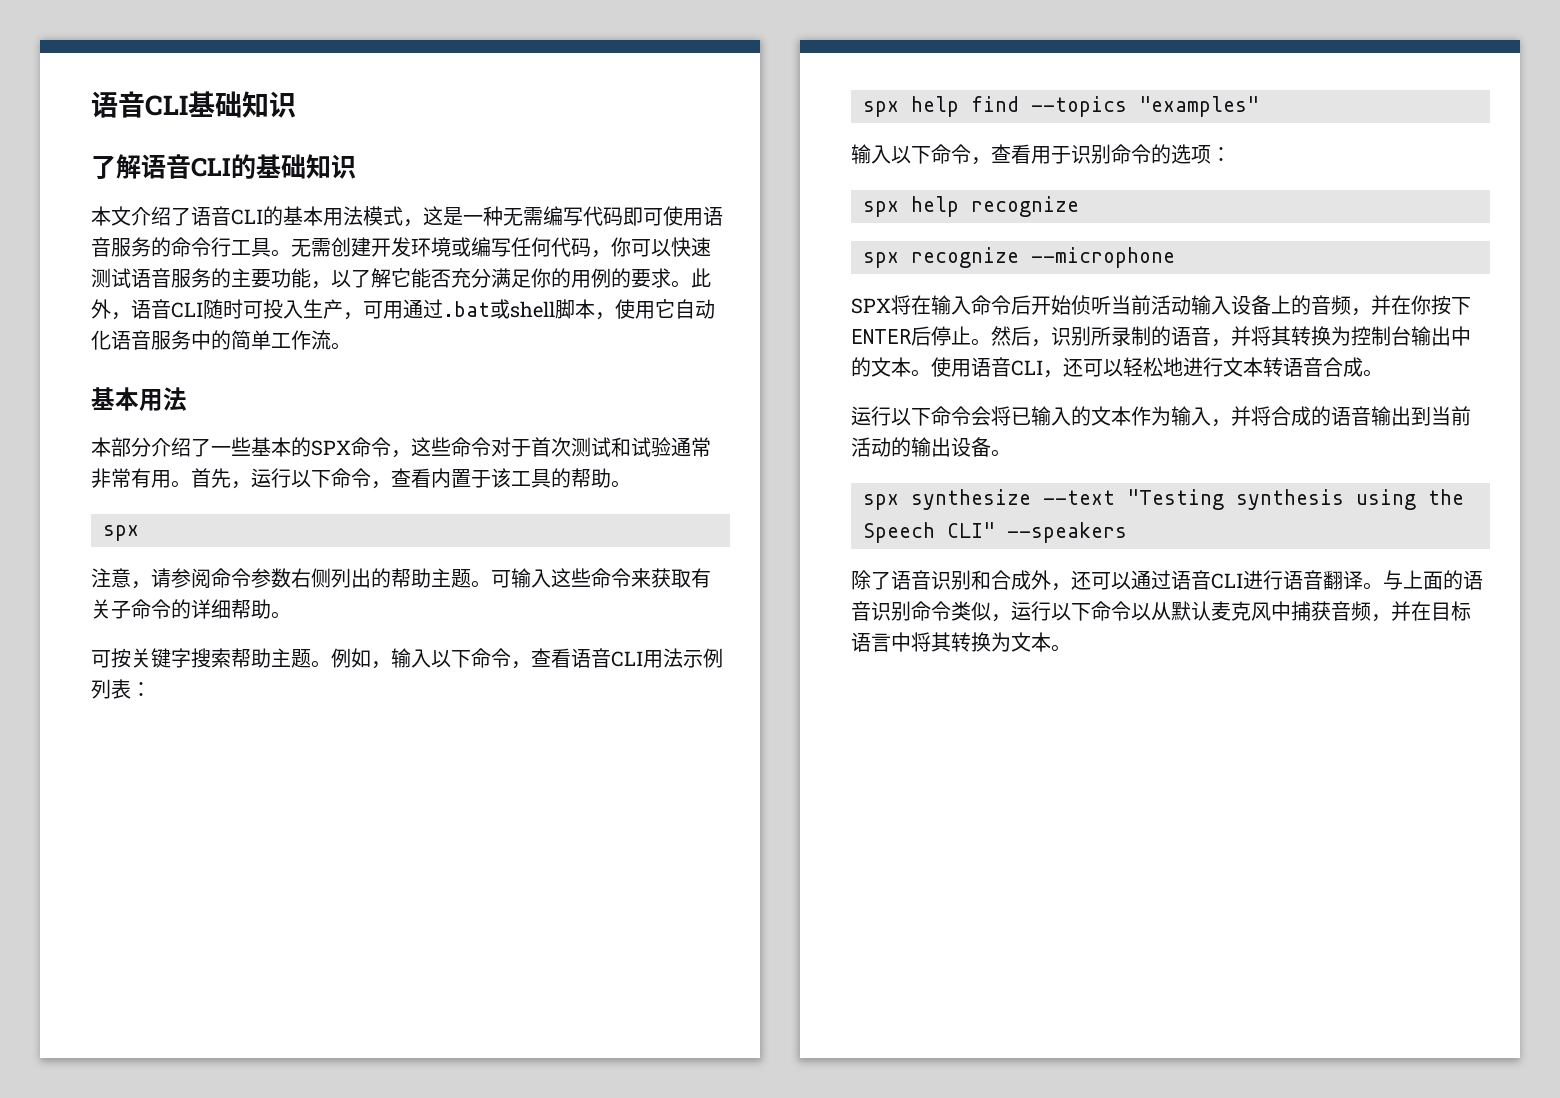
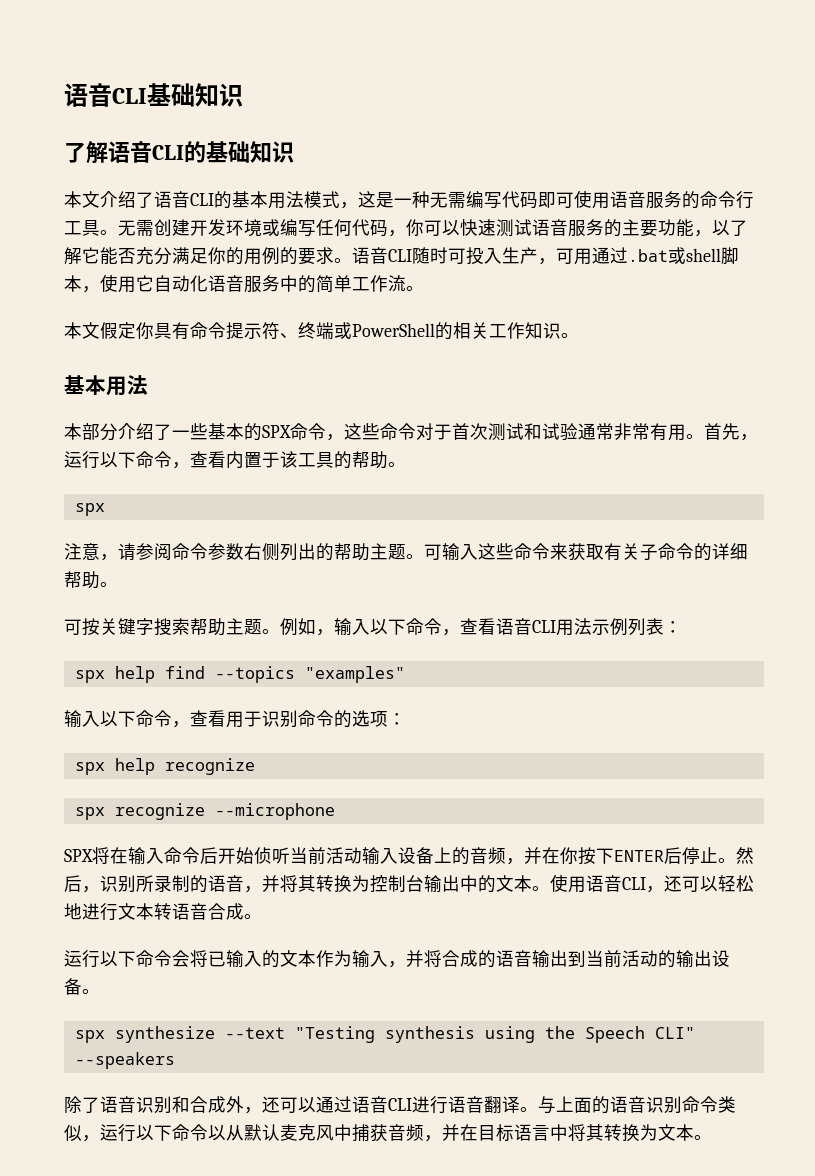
[691,268,711,288] [91,299,131,320] 此外， -> (352, 260) none
(351, 346) none -> [64,322,579,340] // 本文假定你具有命令提示符、终端或PowerShell的相关工作知识。

